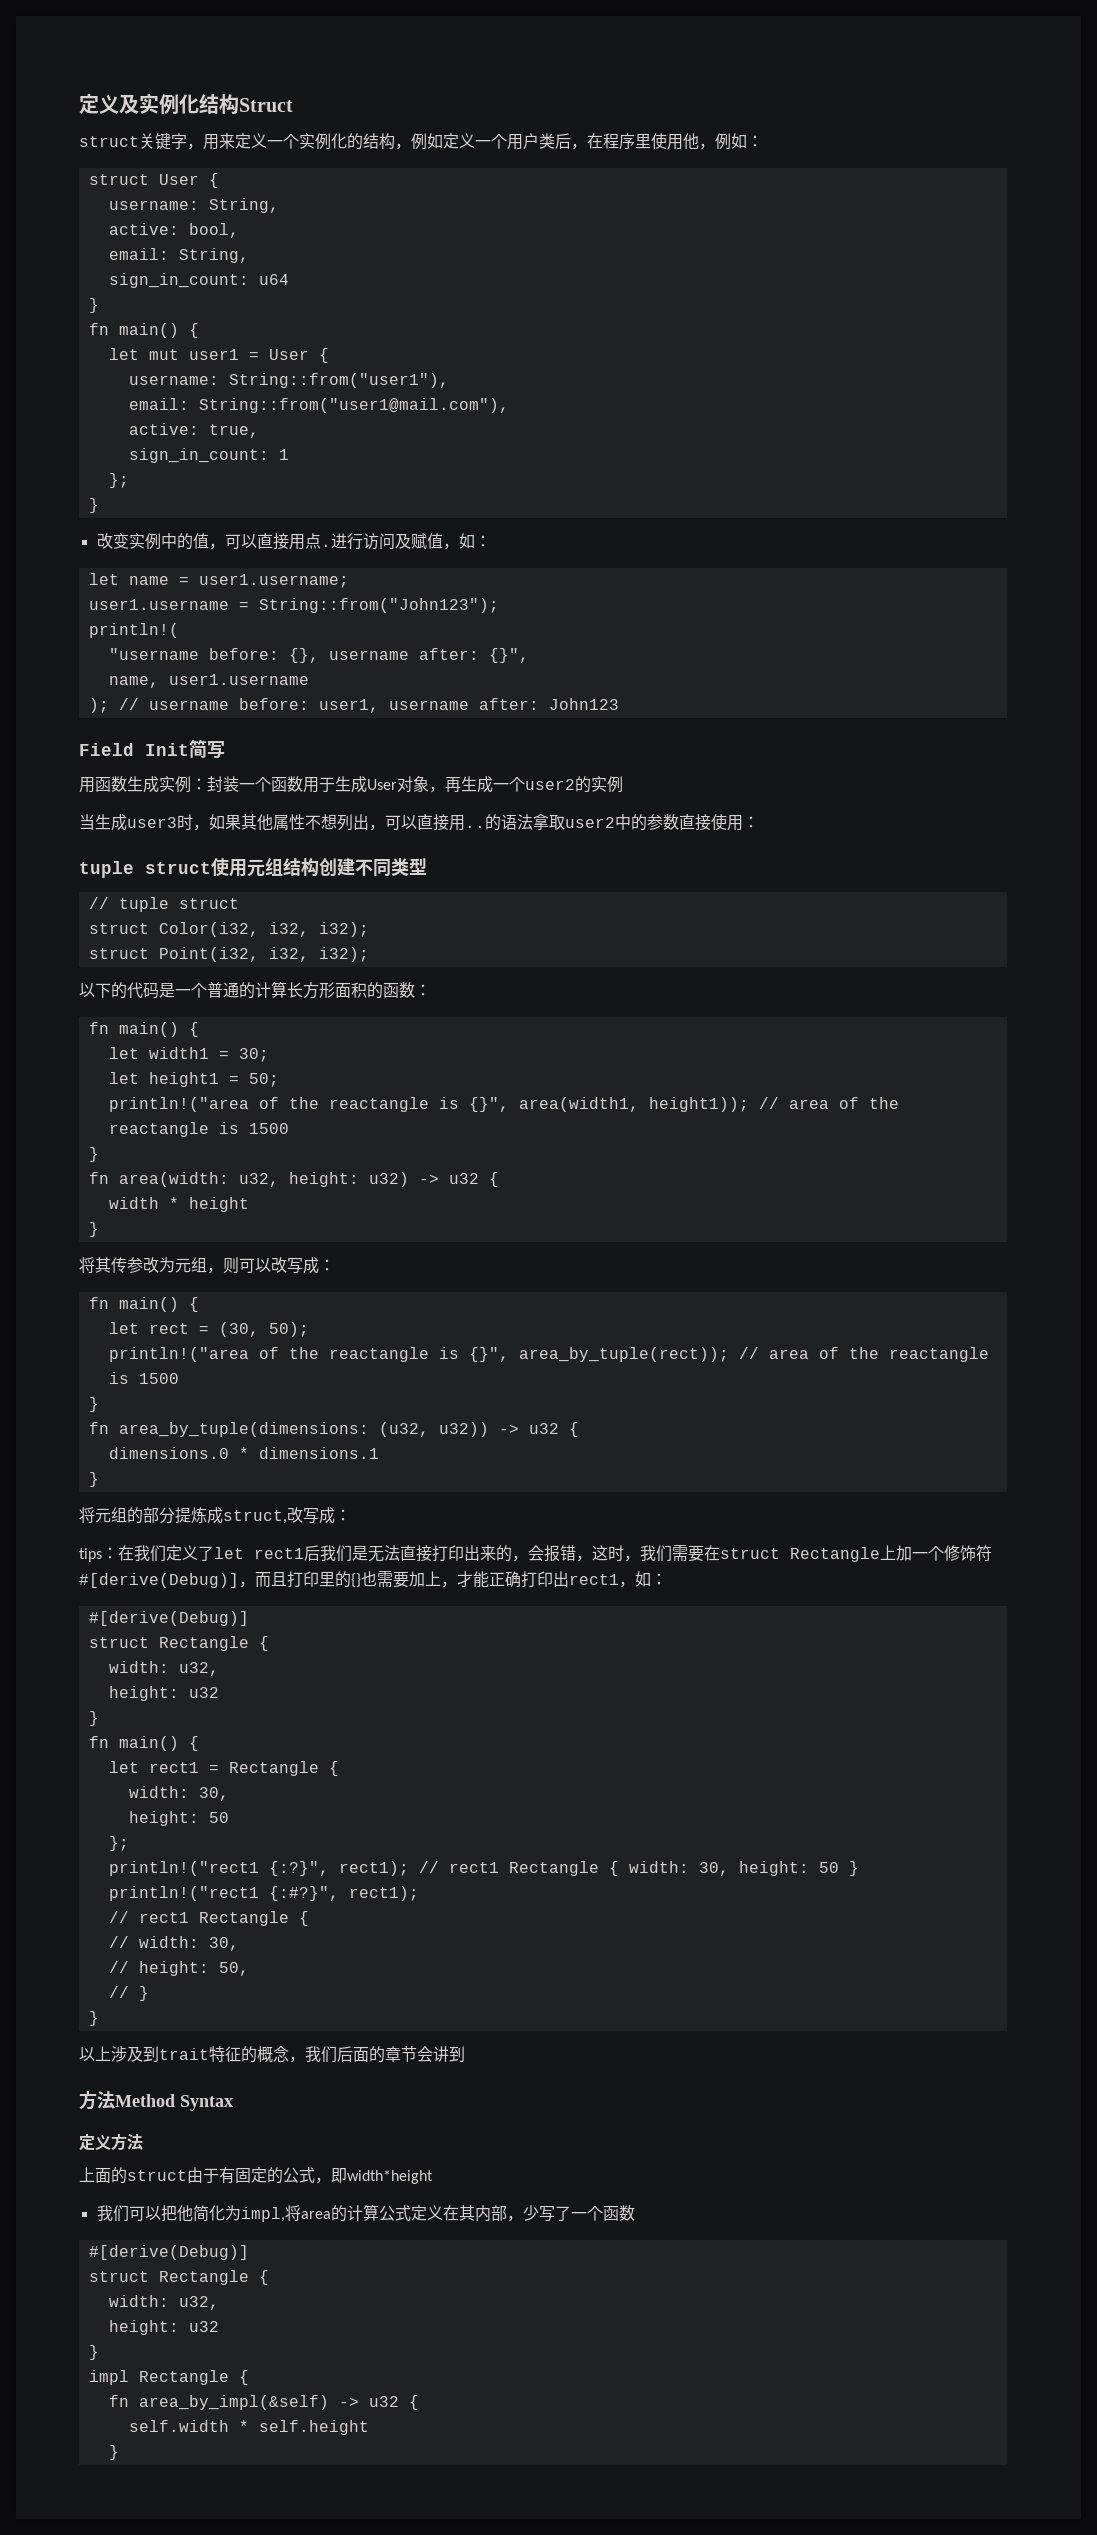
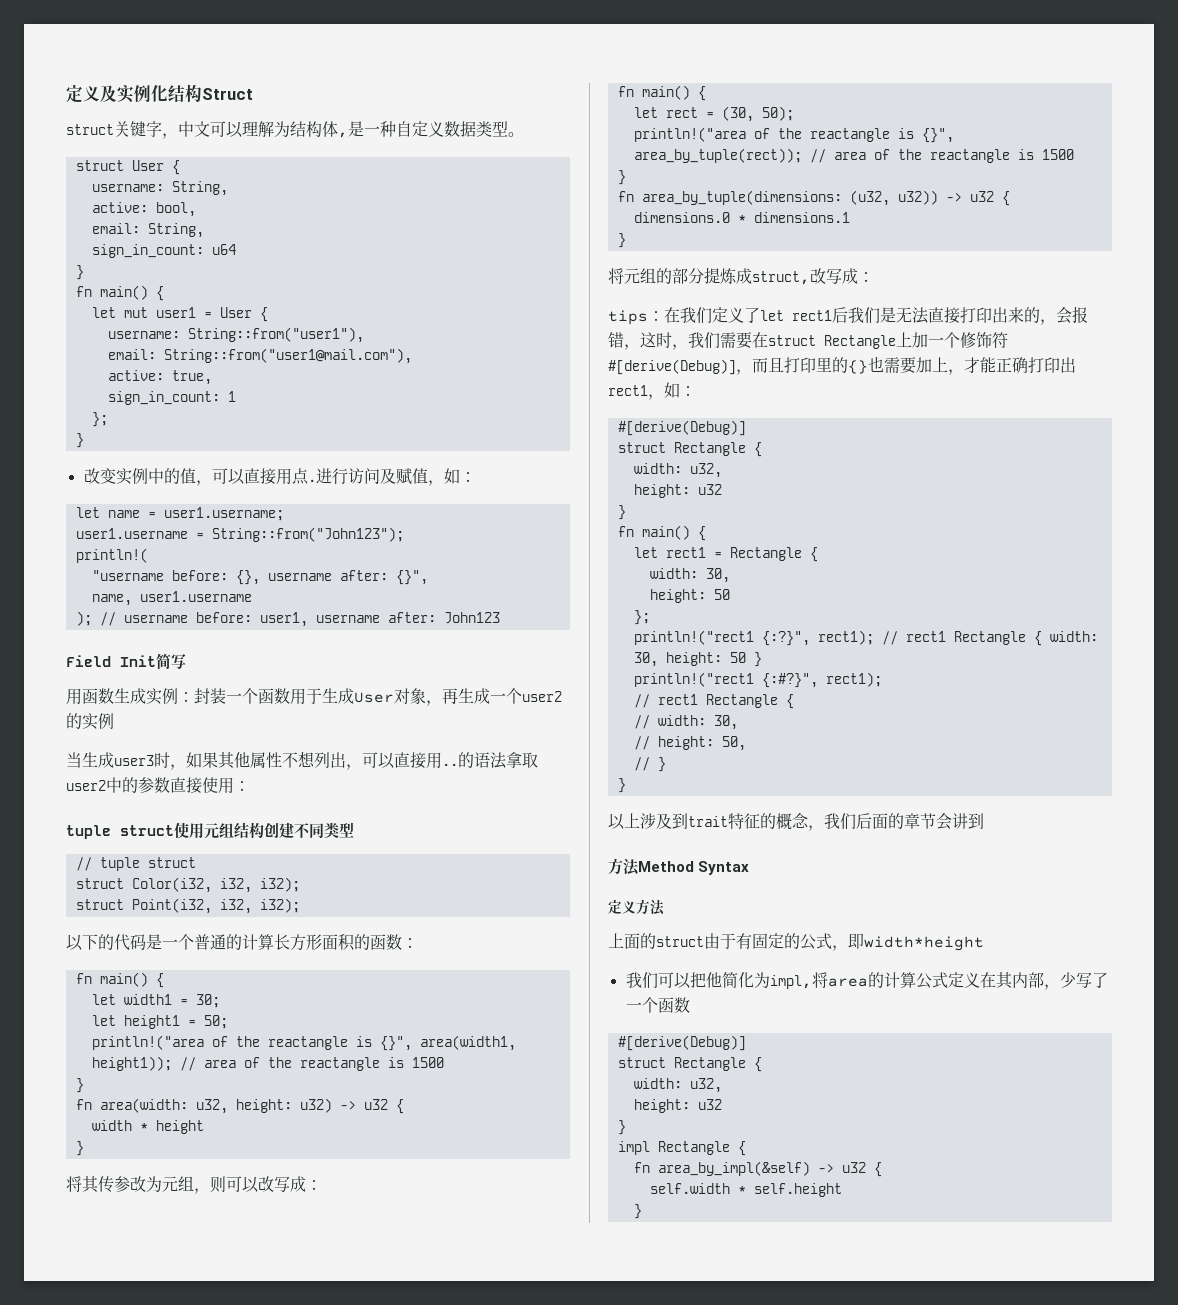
[203,133,763,150] 用来定义一个实例化的结构，例如定义一个用户类后，在程序里使用他，例如： -> [178,121,524,138] 中文可以理解为结构体,是一种自定义数据类型。

